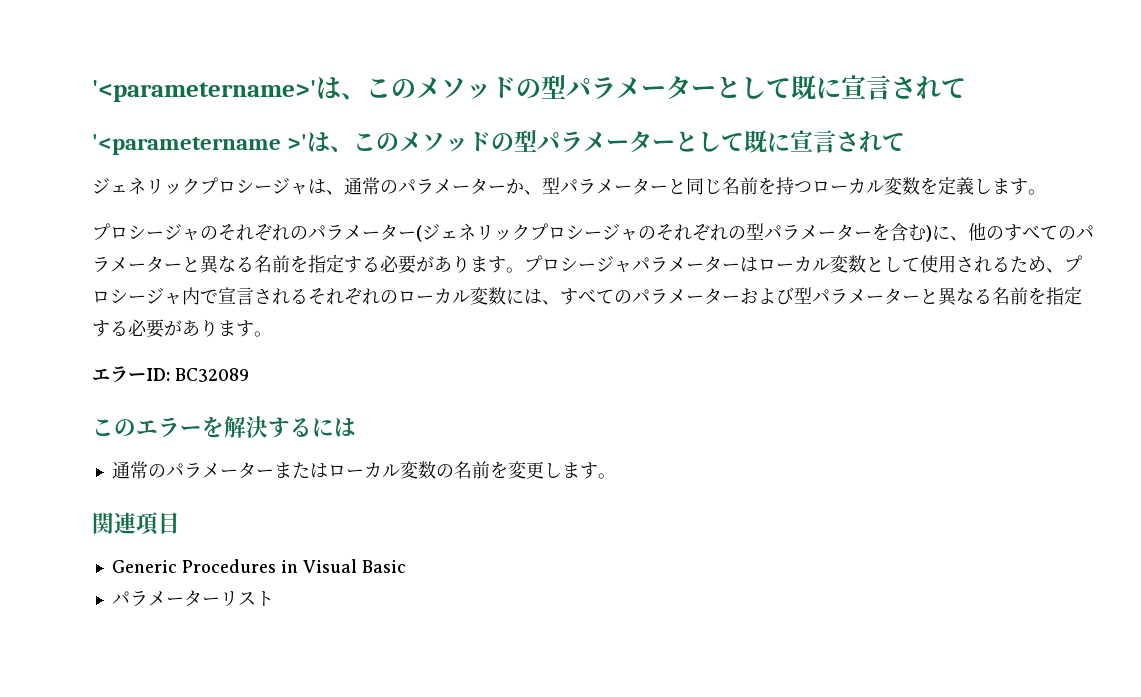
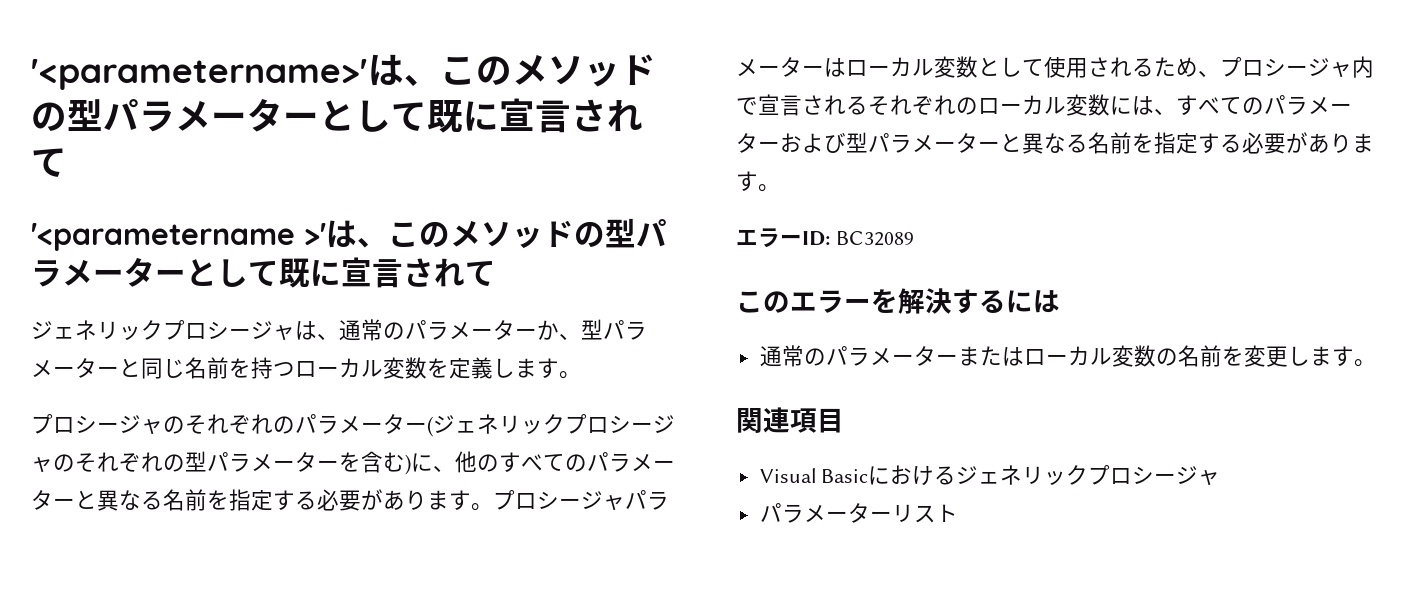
[111,559,298,573] Generic Procedures in -> (844, 420) none
(406, 566) none -> [868,465,1221,486] におけるジェネリックプロシージャ

